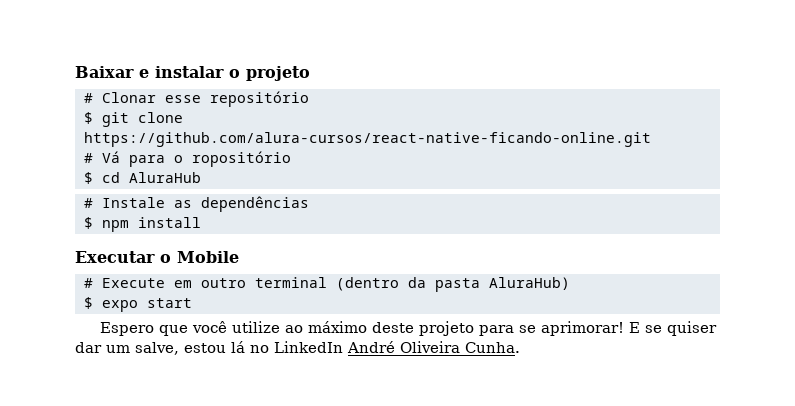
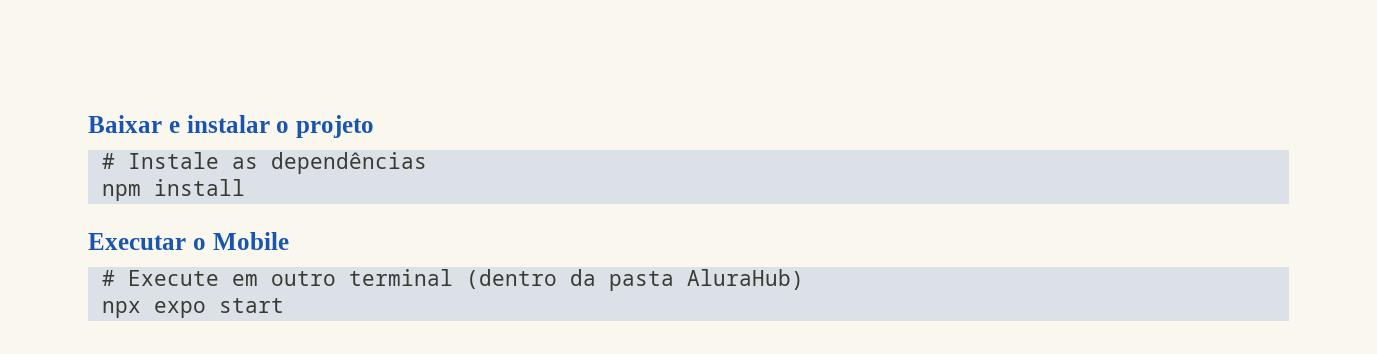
[83,91,309,107] [83,112,183,127] [83,132,651,147] [83,151,291,167] [83,172,201,184] // # Clonar esse repositório // $ git clone https://github.com/alura-cursos/react-native-ficando-online.git // # Vá para o ropositório // $ cd AluraHub -> (374, 126) none
[83,217,93,229] $ -> (427, 163) none
[83,297,93,309] $ -> [101,301,141,318] npx
[100,321,718,336] [75,341,520,355] // Espero que você utilize ao máximo deste projeto para se aprimorar! E se quiser dar um salve, estou lá no LinkedIn André Oliveira Cunha. -> (284, 305) none

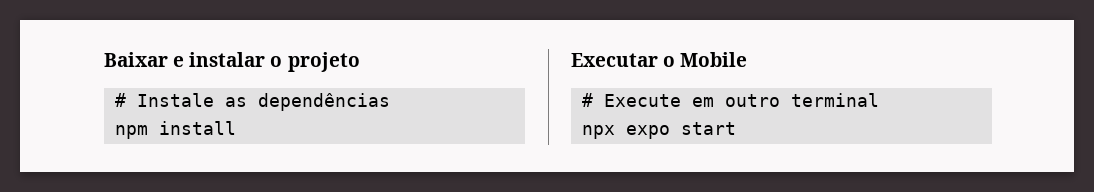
[465,269,804,291] (dentro da pasta AluraHub) -> (880, 100) none

